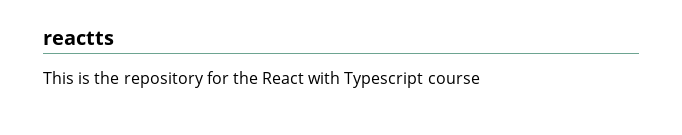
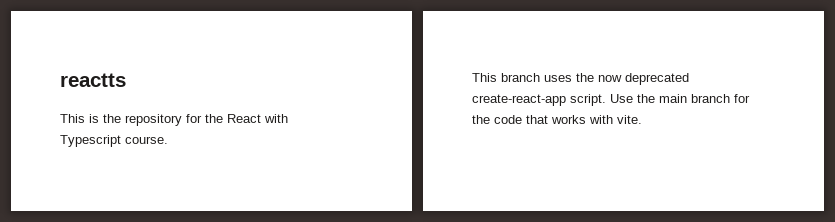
[427,75,480,84] course -> [125,136,168,144] [472,73,689,85] [472,94,750,106] [472,115,642,124] course. // This branch uses the now deprecated create-react-app script. Use the main branch for the code that works with vite.

